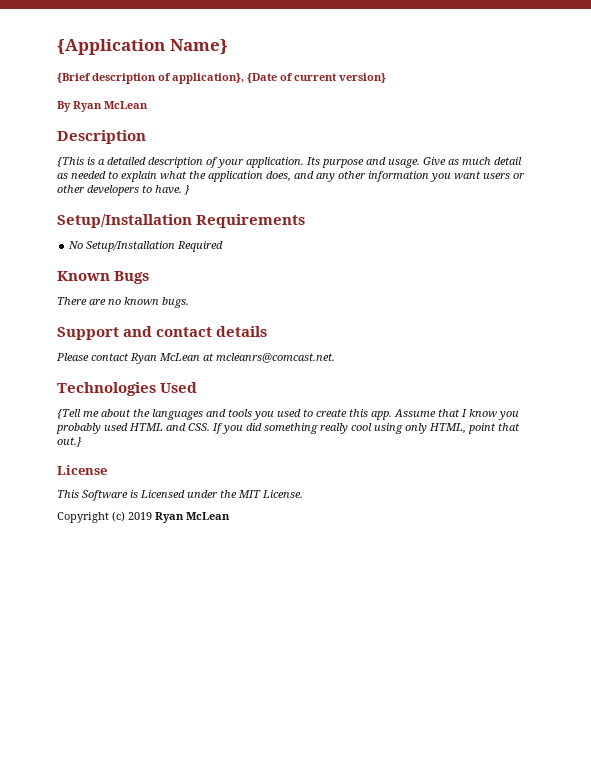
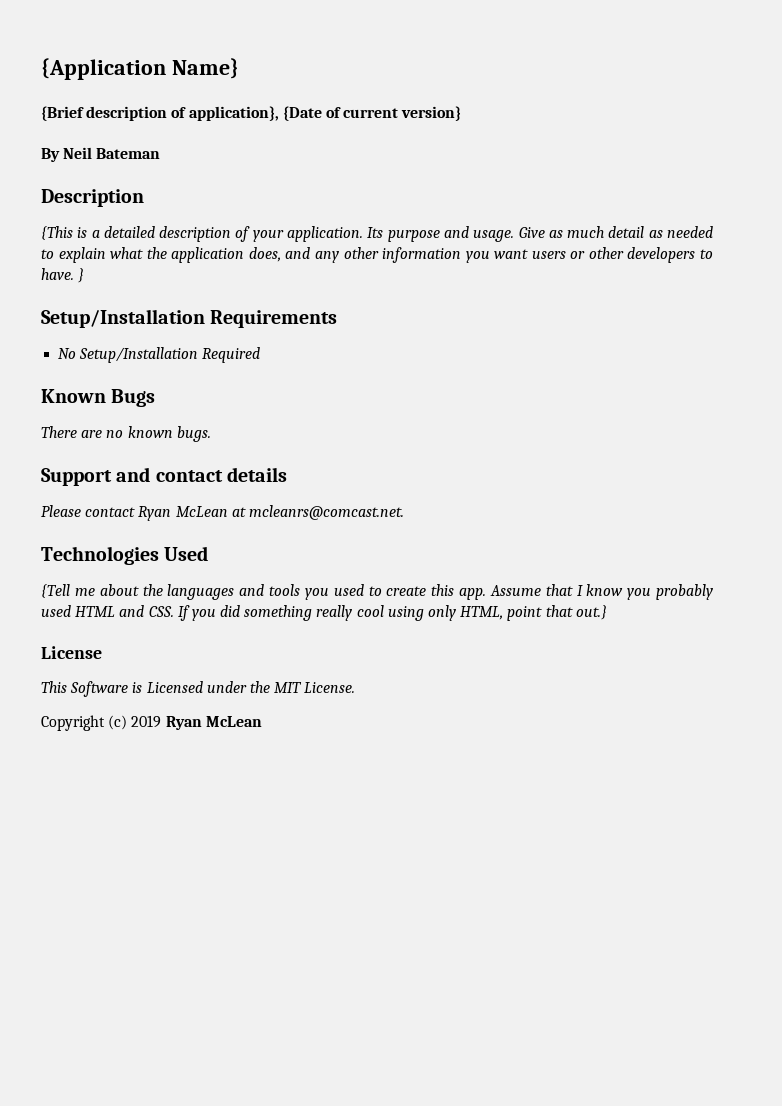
[73,101,148,112] Ryan McLean -> [63,147,161,159] Neil Bateman

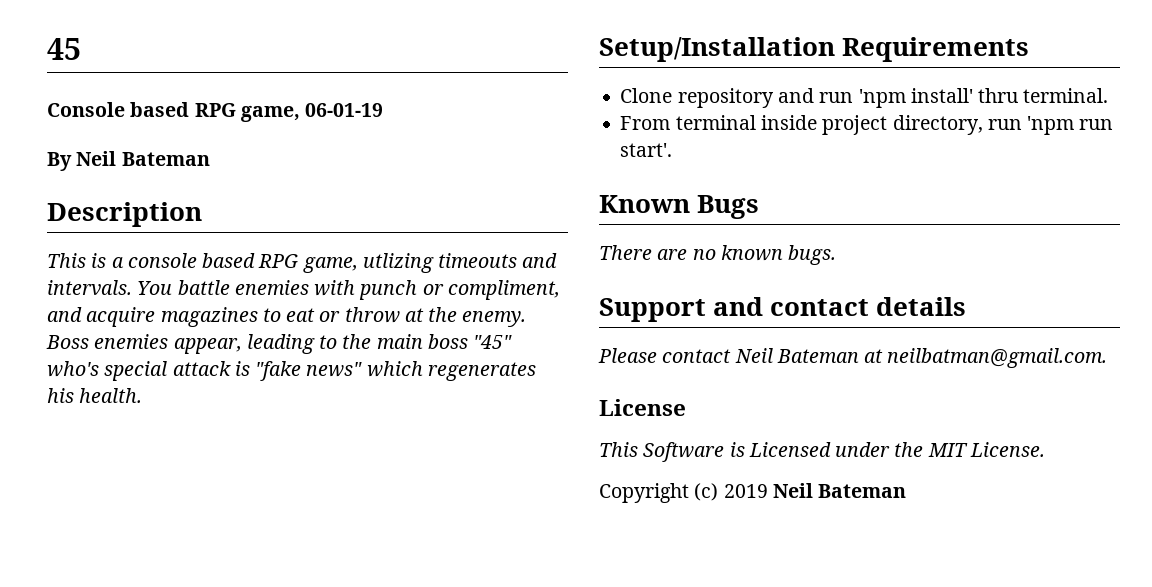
[41,58,239,80] [41,106,462,121] {Application Name} // {Brief description of application}, {Date of current version} -> [47,38,81,60] [47,102,384,122] 45 // Console based RPG game, 06-01-19
[41,226,73,240] {This -> [47,253,86,268] This
[103,226,713,242] [41,247,713,263] [41,268,85,283] [41,309,338,328] [58,347,261,363] detailed description of your application. Its purpose and usage. Give as much detail as needed to explain what the application does, and any other information you want users or other developers to have. } // Setup/Installation Requirements // No Setup/Installation Required -> [127,253,558,273] [47,280,560,300] [47,307,527,327] [46,334,513,354] [47,361,536,381] [47,388,143,403] [599,37,1030,62] [620,88,1109,108] [620,115,1114,135] [620,143,673,157] console based RPG game, utlizing timeouts and intervals. You battle enemies with punch or compliment, and acquire magazines to eat or throw at the enemy. Boss enemies appear, leading to the main boss "45" who's special attack is "fake news" which regenerates his health. // Setup/Installation Requirements // Clone repository and run 'npm install' thru terminal. // From terminal inside project directory, run 'npm run start'.
[138,505,404,521] [41,546,209,565] [41,584,713,600] [41,605,607,621] Ryan McLean at mcleanrs@comcast.net. // Technologies Used // {Tell me about the languages and tools you used to create this app. Assume that I know you probably used HTML and CSS. If you did something really cool using only HTML, point that out.} -> [734,348,1108,368] Neil Bateman at neilbatman@gmail.com.
[165,716,262,730] Ryan McLean -> [772,483,907,498] Neil Bateman

